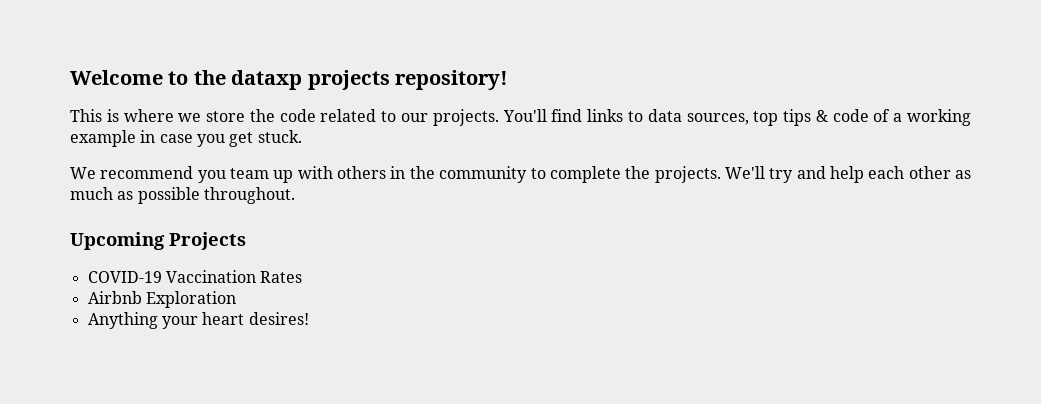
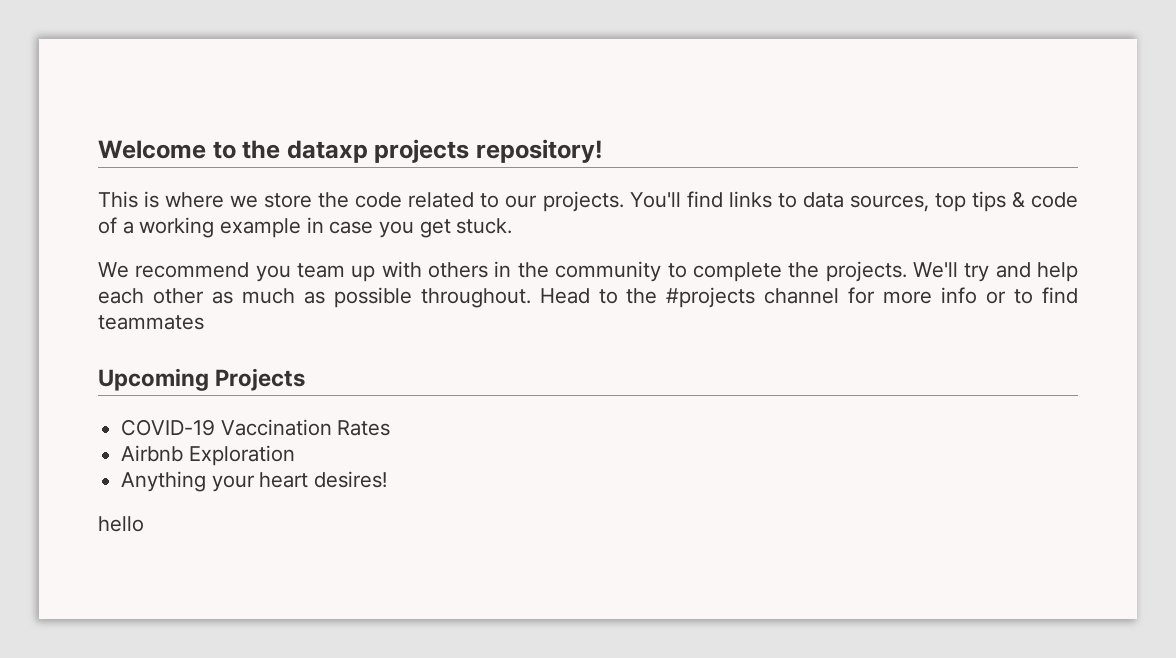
(295, 195) none -> [539,287,1079,308] [98,315,204,330] Head to the #projects channel for more info or to find teammates
(309, 318) none -> [98,516,144,532] // hello

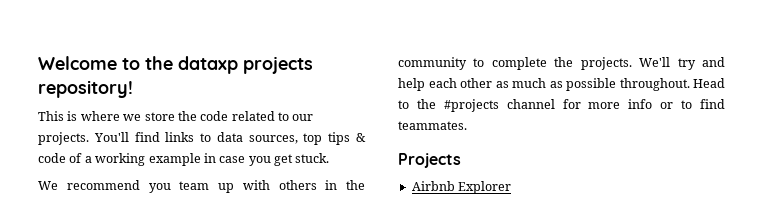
[98,315,204,330] [98,368,209,391] teammates // Upcoming -> [398,121,467,130] teammates. //
[121,419,391,436] [121,445,295,466] [121,471,388,492] [98,516,144,532] COVID-19 Vaccination Rates // Airbnb Exploration // Anything your heart desires! // hello -> [411,181,512,194] Airbnb Explorer

